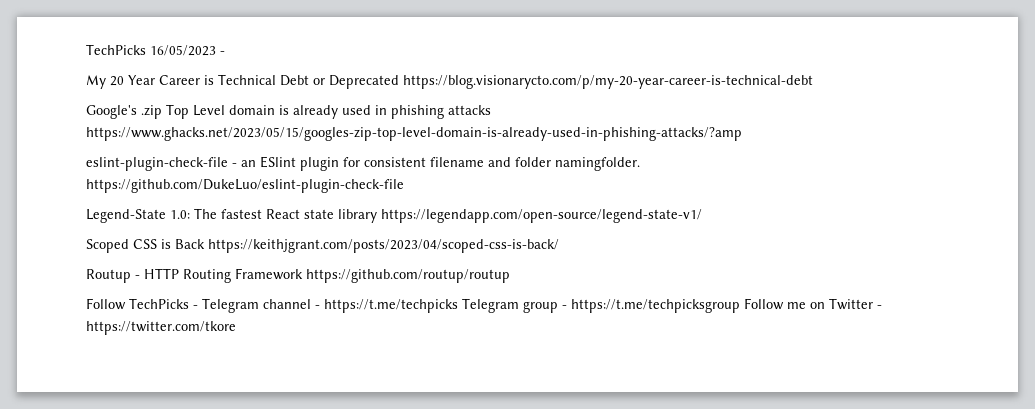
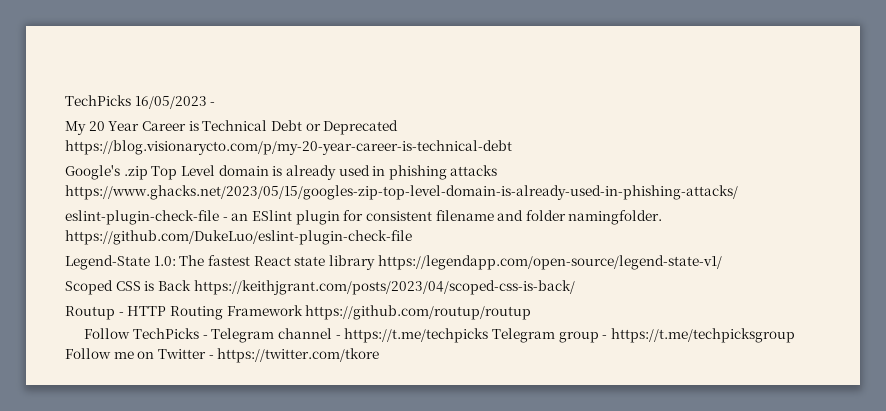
[86,127,742,141] https://www.ghacks.net/2023/05/15/googles-zip-top-level-domain-is-already-used-in-phishing-attacks/?amp -> [65,185,738,200] https://www.ghacks.net/2023/05/15/googles-zip-top-level-domain-is-already-used-in-phishing-attacks/

